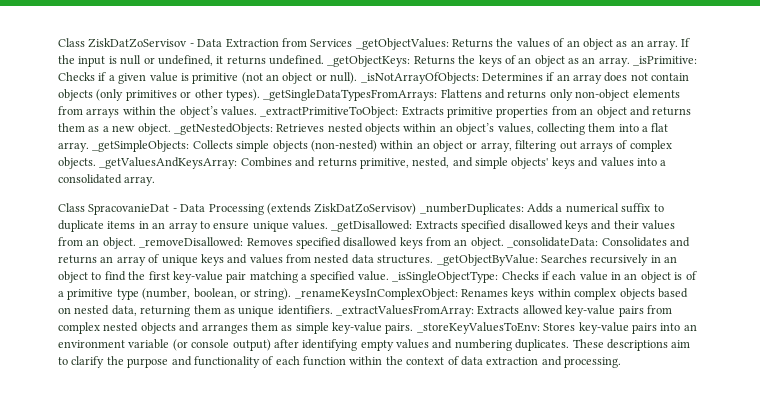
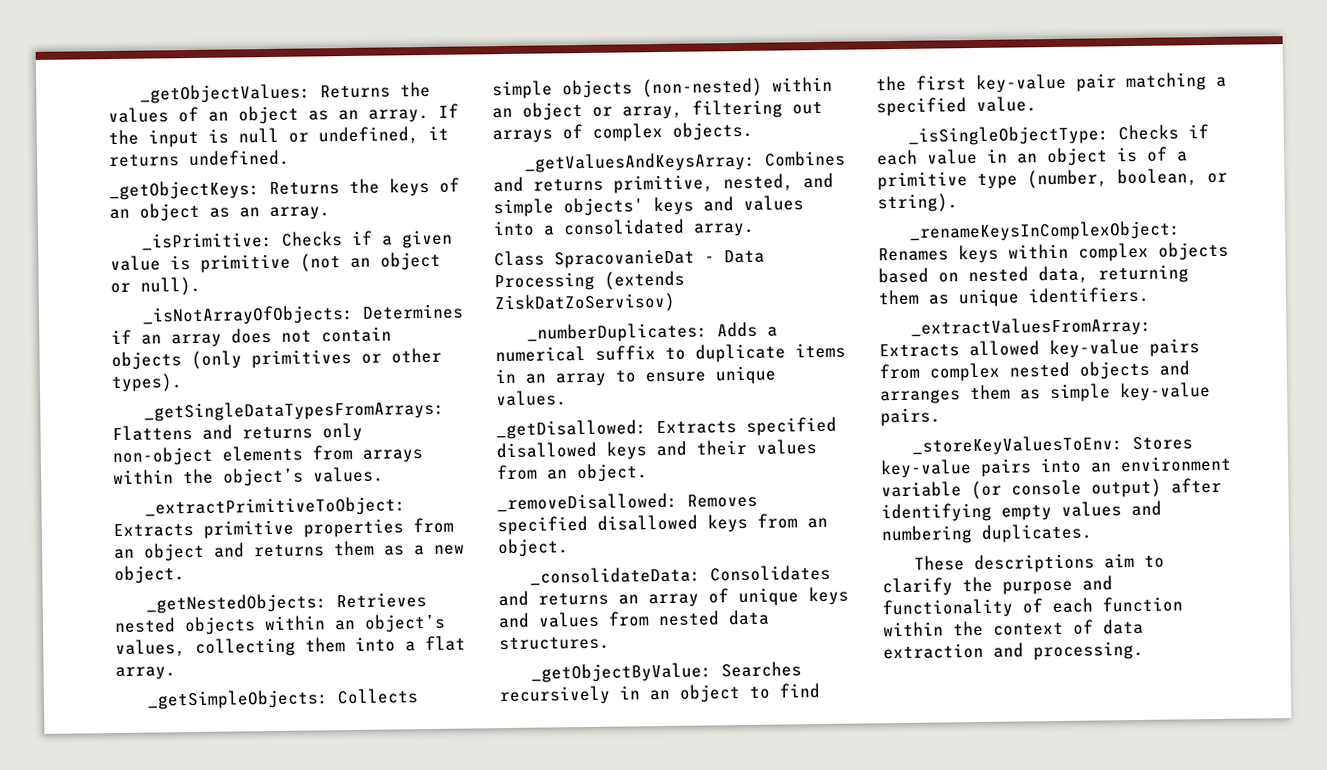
[58,38,353,48] Class ZiskDatZoServisov - Data Extraction from Services -> (139, 93) none
(324, 60) none -> (290, 158) //
(630, 62) none -> (330, 213) //
(358, 78) none -> (201, 286) //
(260, 95) none -> (183, 383) //
(257, 111) none -> (384, 474) //
(171, 129) none -> (185, 575) //
(89, 147) none -> (176, 673) //
(96, 163) none -> (753, 131) //
(417, 209) none -> (676, 303) //
(328, 225) none -> (567, 398) //
(136, 243) none -> (648, 473) //
(504, 243) none -> (569, 548) //
(434, 259) none -> (610, 643) //
(389, 276) none -> (1037, 104) //
(292, 294) none -> (958, 203) //
(333, 310) none -> (1149, 295) //
(414, 328) none -> (941, 417) //
(570, 345) none -> (1093, 533) //

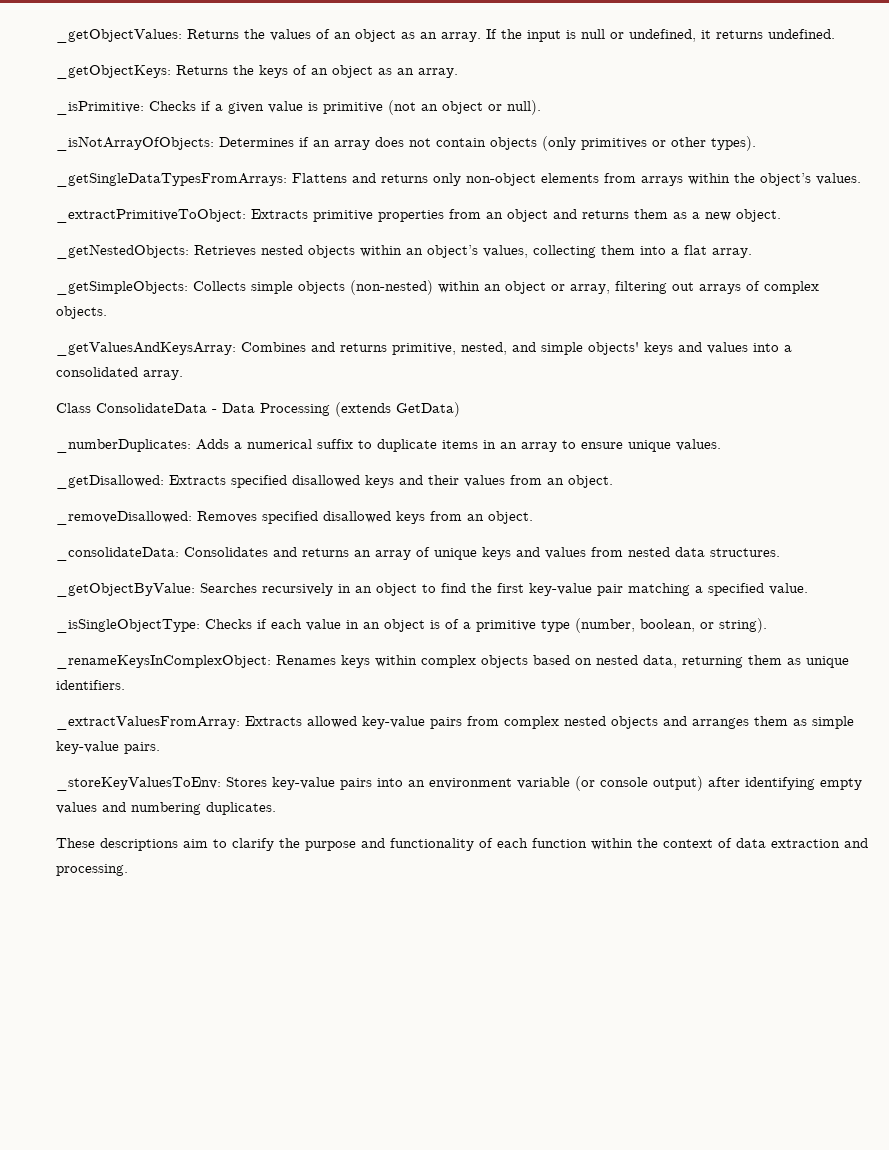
[554,248,695,269] SpracovanieDat -> [96,403,207,413] ConsolidateData
[494,292,676,314] ZiskDatZoServisov) -> [396,402,460,417] GetData)

